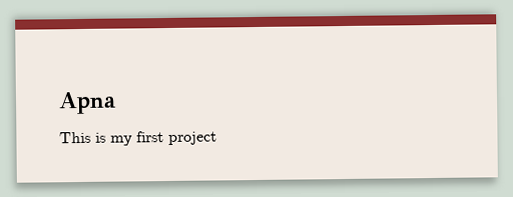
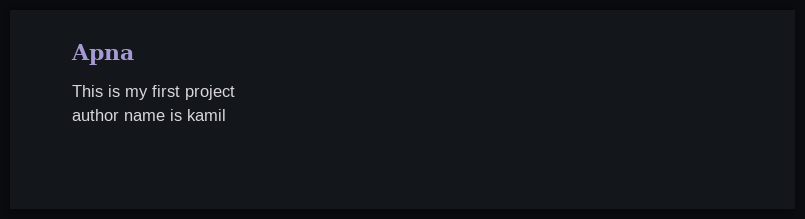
(217, 138) none -> [72,109,226,121] // author name is kamil

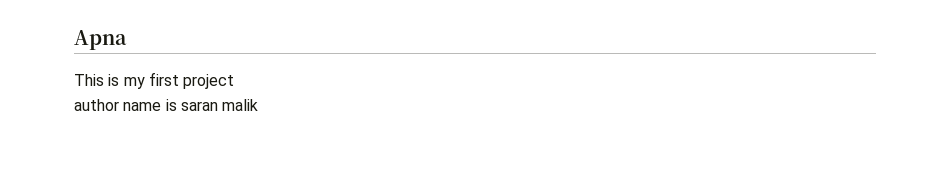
[187,109,226,121] kamil -> [180,99,259,111] saran malik

